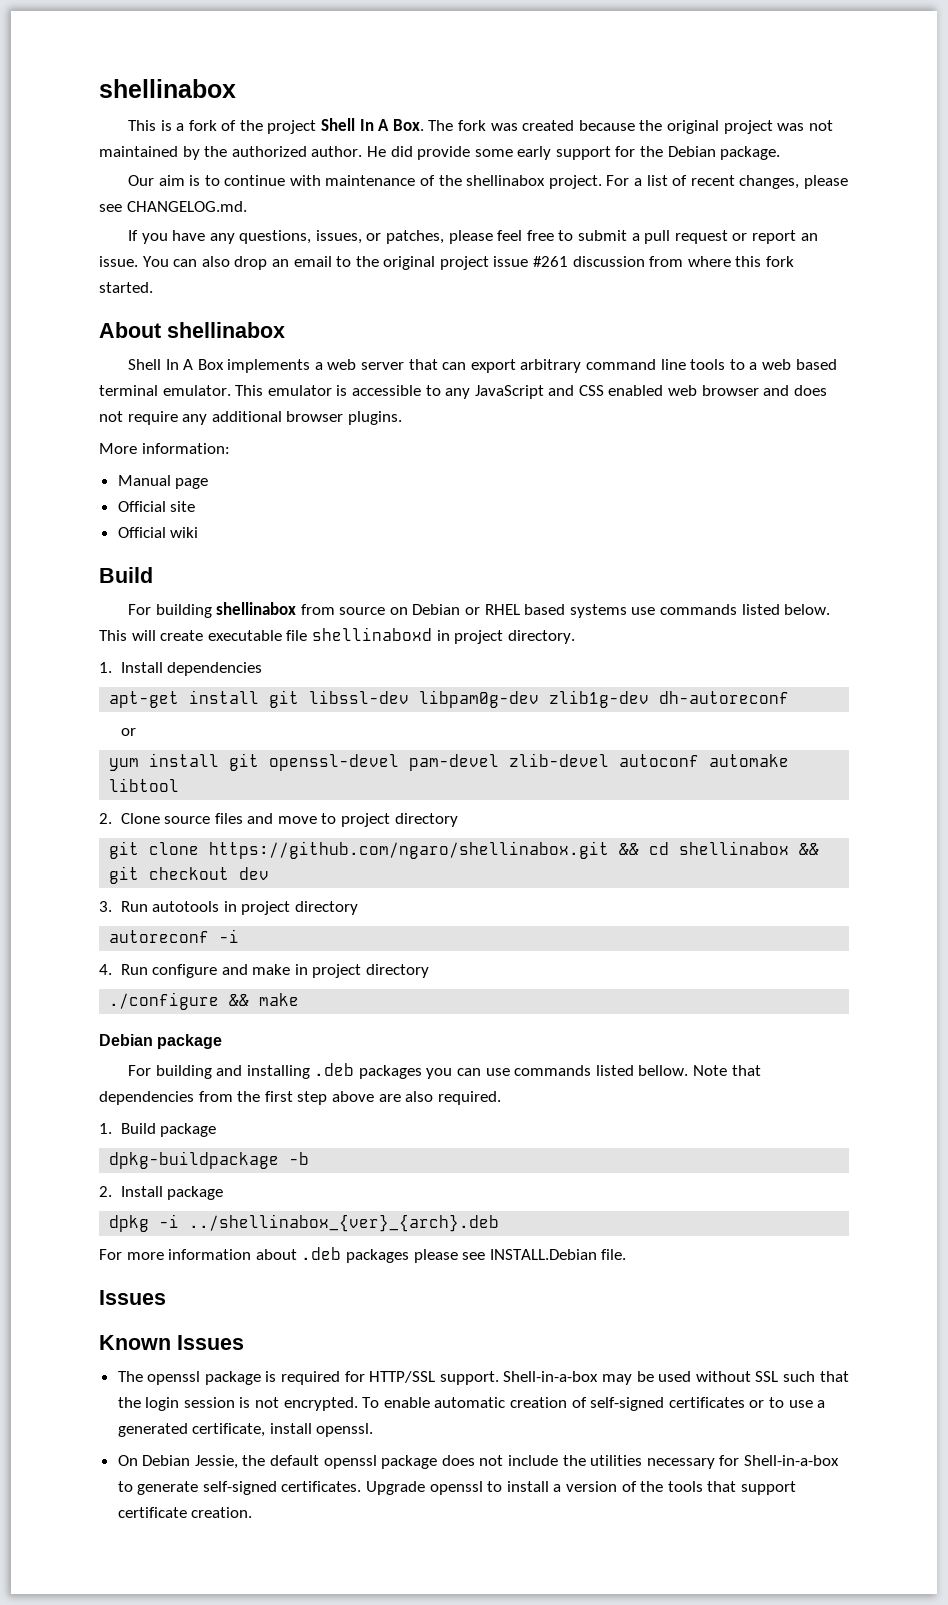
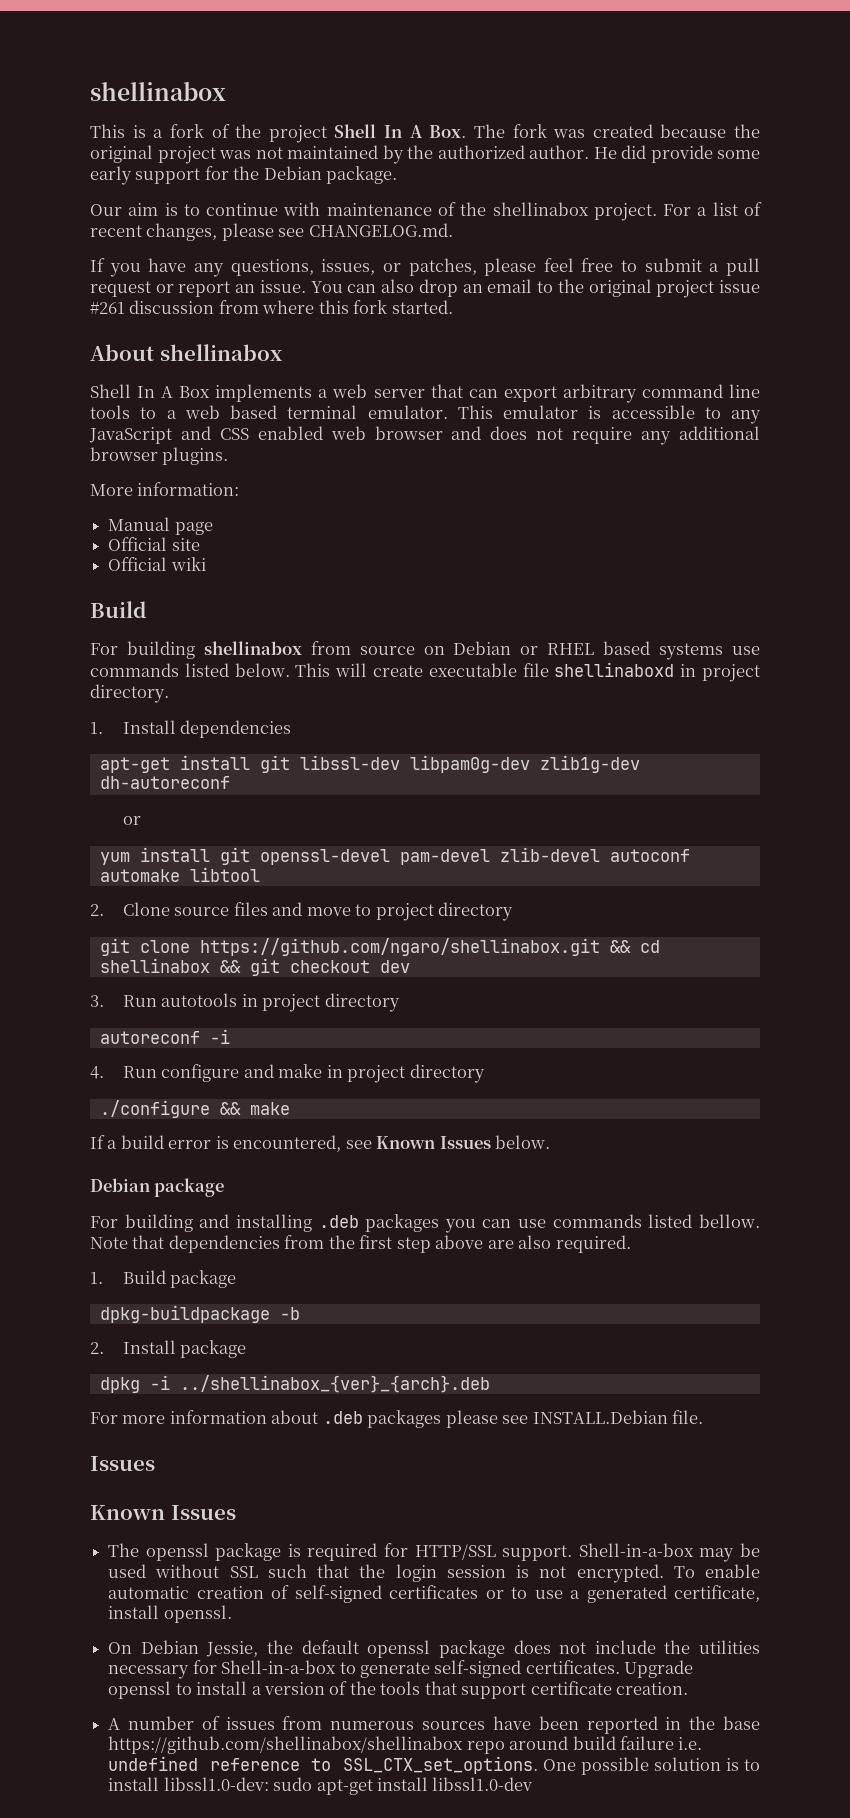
(300, 999) none -> [90,1135,551,1152] // If a build error is encountered, see Known Issues below.
(253, 1512) none -> [108,1716,760,1734] [108,1736,703,1754] [108,1756,761,1775] [108,1777,533,1795] // A number of issues from numerous sources have been reported in the base https://github.com/shellinabox/shellinabox repo around build failure i.e. undefined reference to SSL_CTX_set_options. One possible solution is to install libssl1.0-dev: sudo apt-get install libssl1.0-dev

